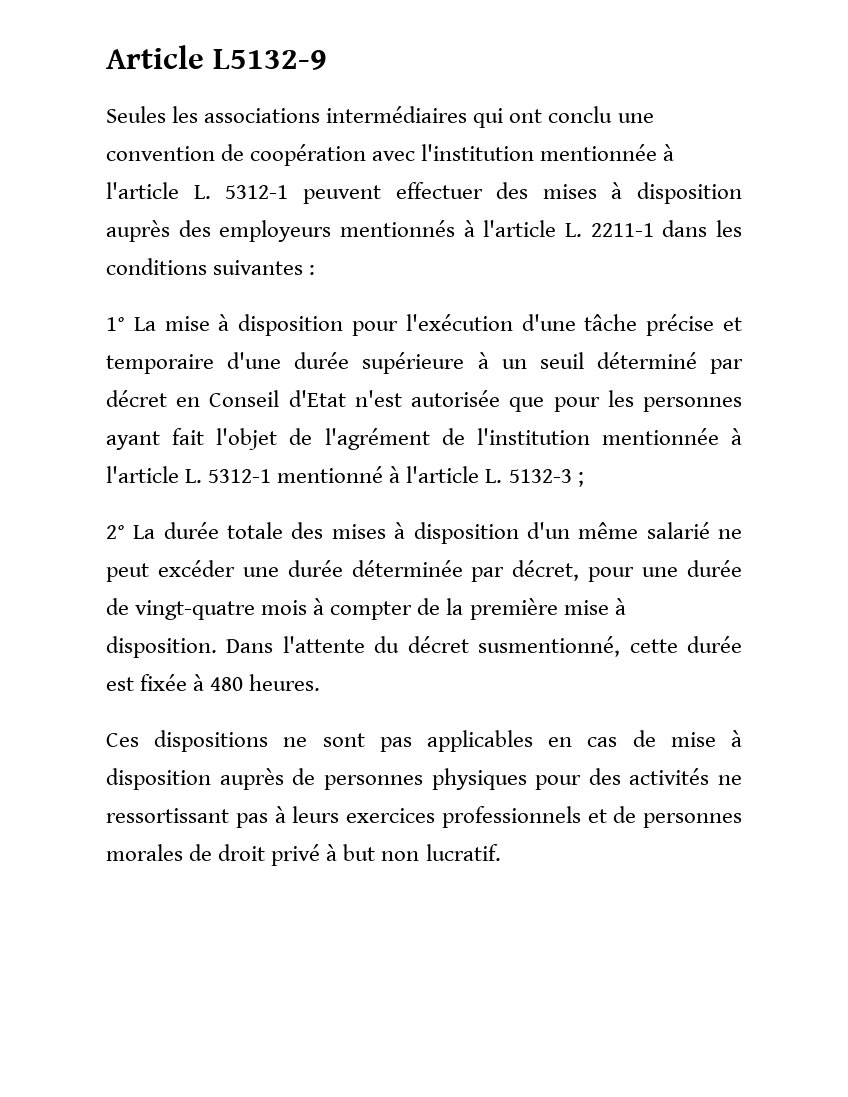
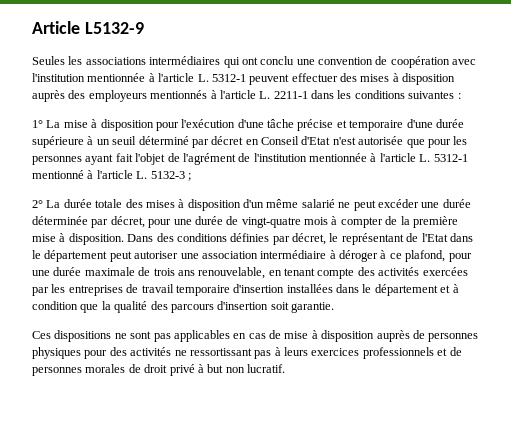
[282,636,743,657] [106,674,321,691] l'attente du décret susmentionné, cette durée est fixée à 480 heures. -> [156,233,473,245] [32,250,472,262] [32,267,468,279] [32,284,459,296] [32,301,334,313] des conditions définies par décret, le représentant de l'Etat dans le département peut autoriser une association intermédiaire à déroger à ce plafond, pour une durée maximale de trois ans renouvelable, en tenant compte des activités exercées par les entreprises de travail temporaire d'insertion installées dans le département et à condition que la qualité des parcours d'insertion soit garantie.

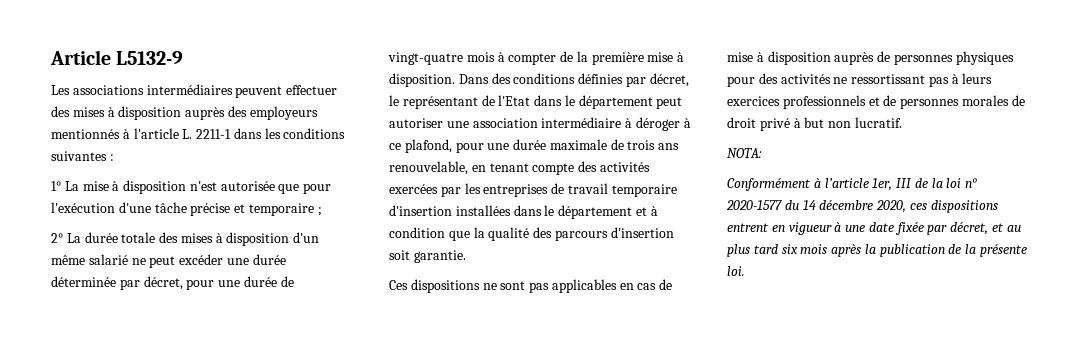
[32,56,477,68] [32,73,246,82] Seules les associations intermédiaires qui ont conclu une convention de coopération avec l'institution mentionnée à l'article L. 5312-1 -> [51,84,233,95] Les associations intermédiaires
(154, 125) none -> [189,181,300,194] n'est autorisée que
[406,119,464,128] [32,136,468,148] [32,153,468,165] [32,170,185,179] d'une durée supérieure à un seuil déterminé par décret en Conseil d'Etat n'est autorisée que pour les personnes ayant fait l'objet de l'agrément de l'institution mentionnée à l'article L. 5312-1 mentionné à l'article L. 5132-3 -> (314, 209) none
(285, 368) none -> [727,148,762,158] [727,178,978,191] [726,200,998,213] [727,222,1021,235] [727,244,1028,257] [727,266,745,276] // NOTA: // Conformément à l’article 1er, III de la loi n° 2020-1577 du 14 décembre 2020, ces dispositions entrent en vigueur à une date fixée par décret, et au plus tard six mois après la publication de la présente loi.

